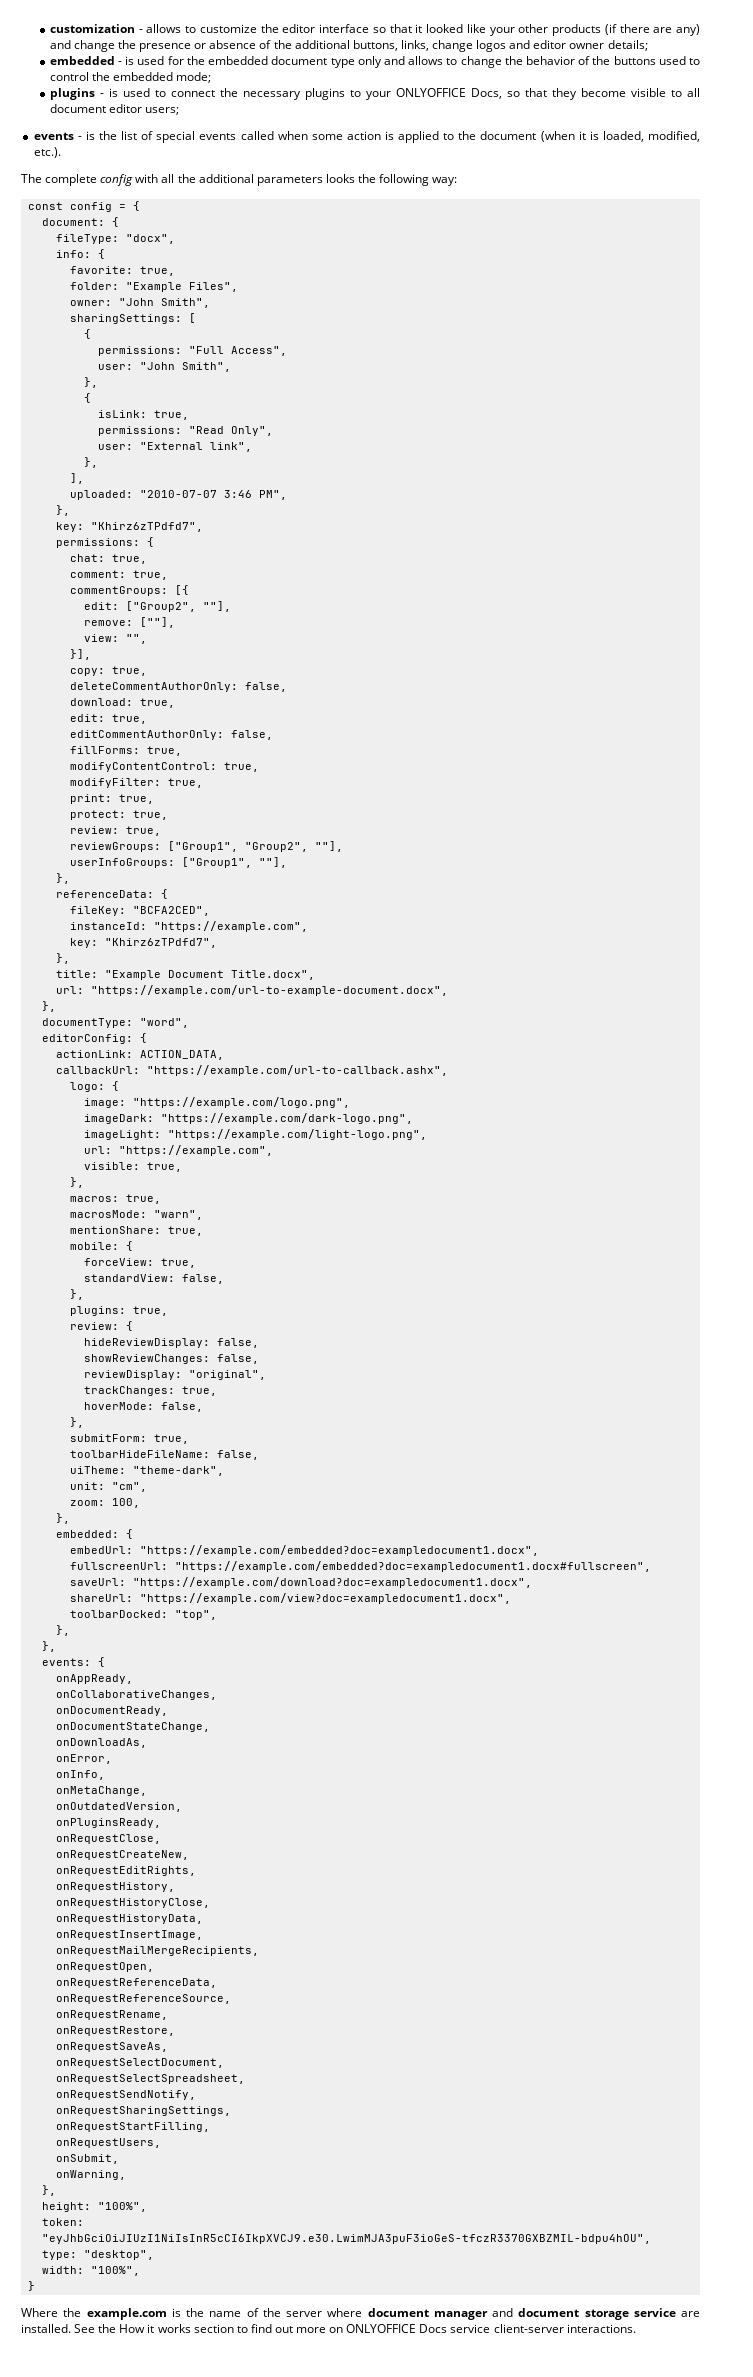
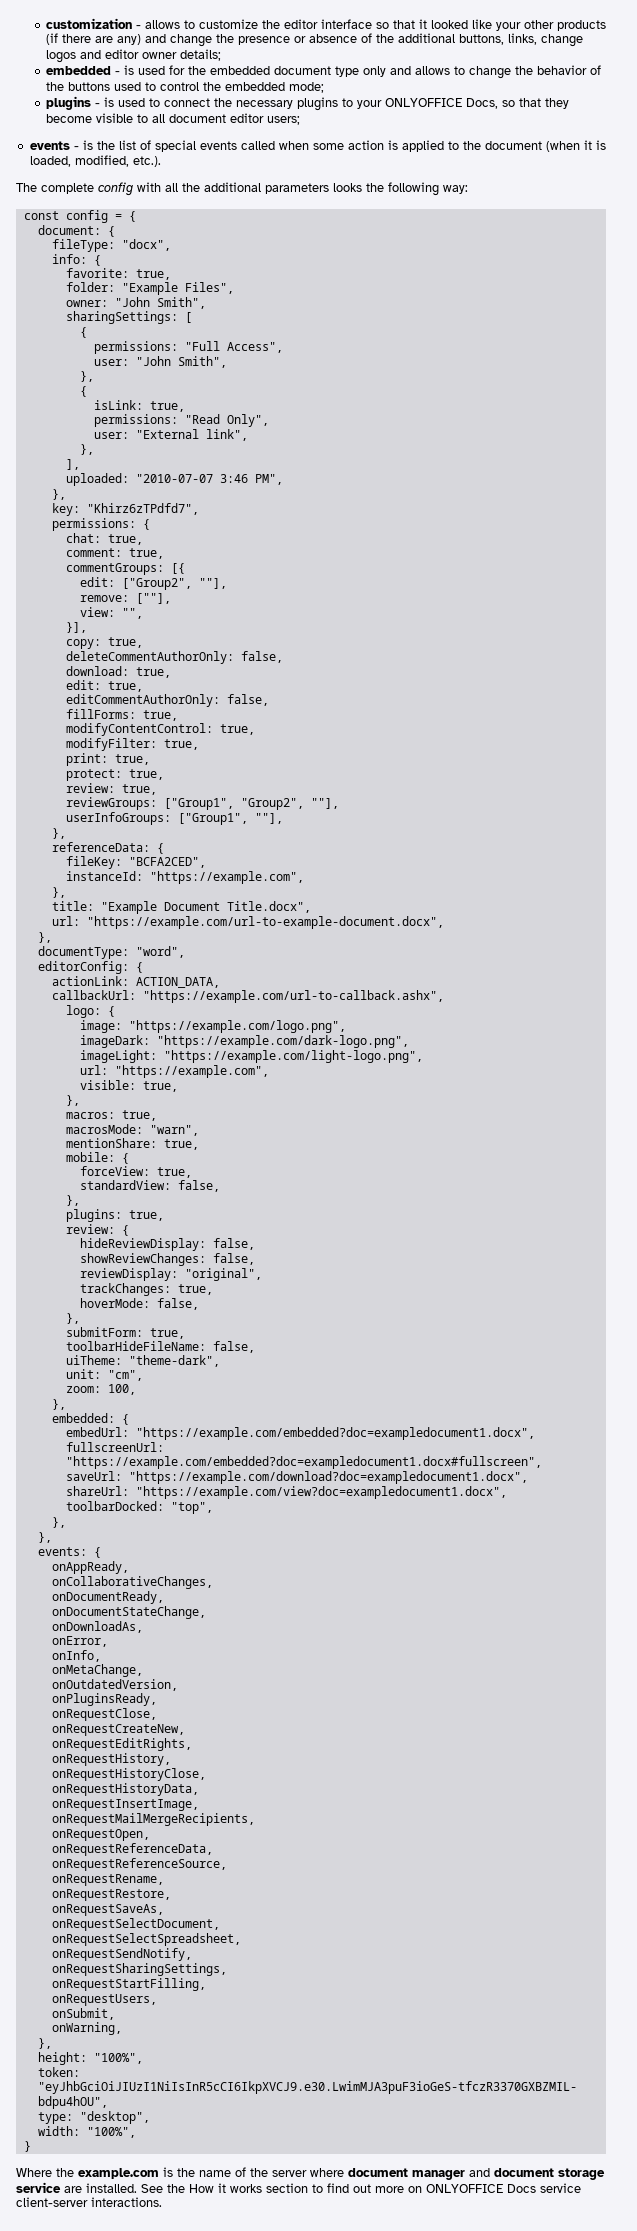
[69,938,217,948] // key: "Khirz6zTPdfd7", -> (304, 877) none

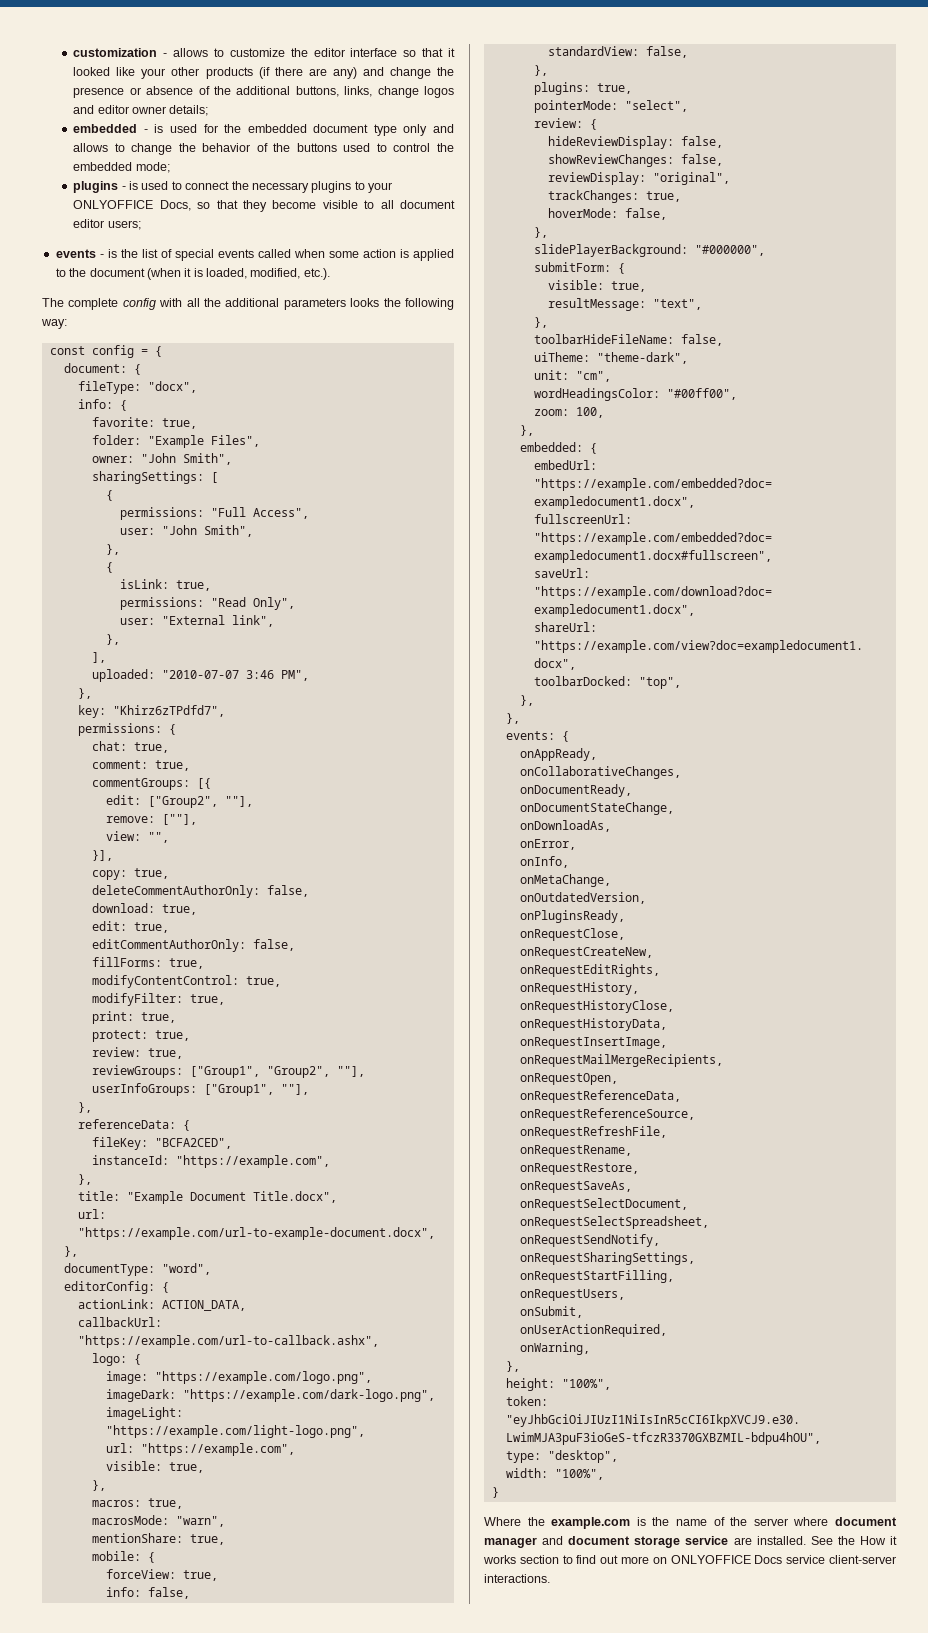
(192, 1172) none -> [105,1587,190,1599] // info: false,
(164, 1215) none -> [533,100,688,113] // pointerMode: "select",
(80, 1318) none -> [533,244,765,257] // slidePlayerBackground: "#000000",
[149,1328,185,1339] true, -> [617,263,625,274] [547,280,646,292] [547,298,702,311] [533,317,548,328] { // visible: true, // resultMessage: "text", // },
(143, 1375) none -> [533,388,737,401] // wordHeadingsColor: "#00ff00",
(227, 1864) none -> [519,1126,667,1139] // onRequestRefreshFile,
(115, 2014) none -> [519,1324,667,1337] // onUserActionRequired,

